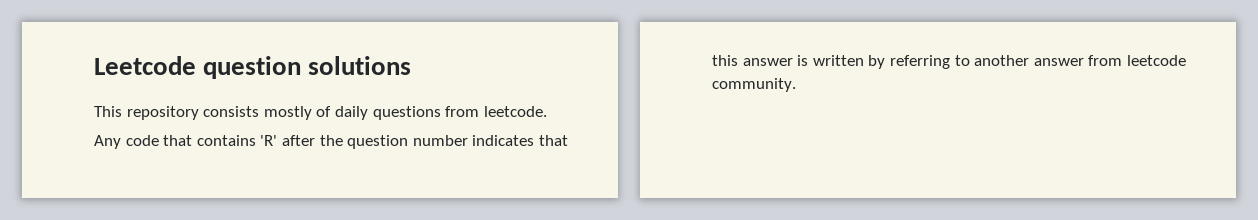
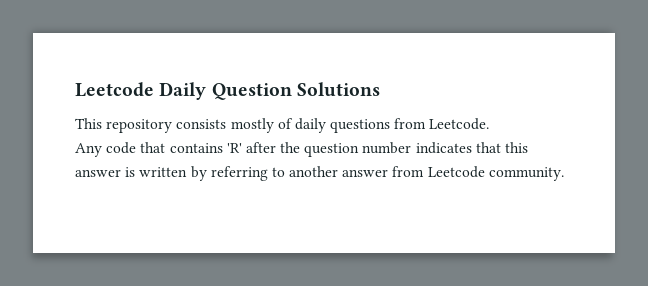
[94,56,412,79] Leetcode question solutions -> [75,82,380,100] Leetcode Daily Question Solutions
[483,106,547,117] leetcode. -> [429,118,490,130] Leetcode.
[1126,55,1186,66] leetcode -> [427,166,485,178] Leetcode

